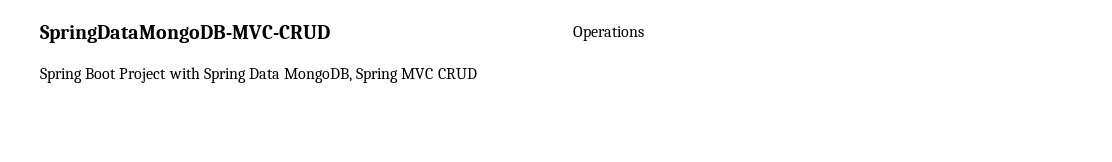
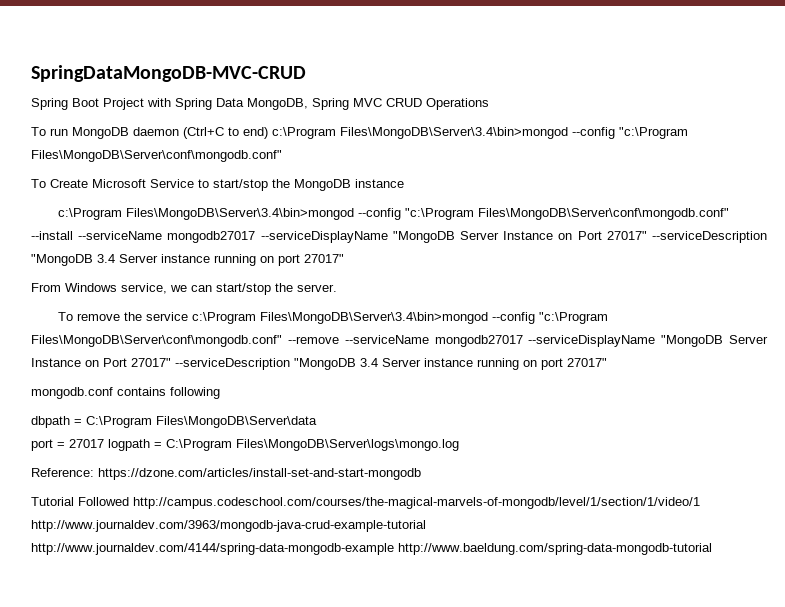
(644, 33) none -> [31,127,688,139] [31,150,282,162] [31,179,404,191] [57,208,729,220] [31,231,768,243] [31,254,344,266] [31,283,337,295] [57,312,608,324] [31,335,768,347] [31,358,607,370] [31,387,220,399] [31,416,317,428] [31,439,459,451] [31,468,421,480] [31,497,700,509] [31,520,426,532] [31,543,712,555] // To run MongoDB daemon (Ctrl+C to end) c:\Program Files\MongoDB\Server\3.4\bin>mongod --config "c:\Program Files\MongoDB\Server\conf\mongodb.conf" // To Create Microsoft Service to start/stop the MongoDB instance // c:\Program Files\MongoDB\Server\3.4\bin>mongod --config "c:\Program Files\MongoDB\Server\conf\mongodb.conf" --install --serviceName mongodb27017 --serviceDisplayName "MongoDB Server Instance on Port 27017" --serviceDescription "MongoDB 3.4 Server instance running on port 27017" // From Windows service, we can start/stop the server. // To remove the service c:\Program Files\MongoDB\Server\3.4\bin>mongod --config "c:\Program Files\MongoDB\Server\conf\mongodb.conf" --remove --serviceName mongodb27017 --serviceDisplayName "MongoDB Server Instance on Port 27017" --serviceDescription "MongoDB 3.4 Server instance running on port 27017" // mongodb.conf contains following // dbpath = C:\Program Files\MongoDB\Server\data // port = 27017 logpath = C:\Program Files\MongoDB\Server\logs\mongo.log // Reference: https://dzone.com/articles/install-set-and-start-mongodb // Tutorial Followed http://campus.codeschool.com/courses/the-magical-marvels-of-mongodb/level/1/section/1/video/1 http://www.journaldev.com/3963/mongodb-java-crud-example-tutorial http://www.journaldev.com/4144/spring-data-mongodb-example http://www.baeldung.com/spring-data-mongodb-tutorial

